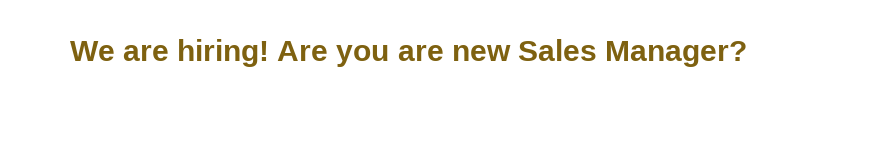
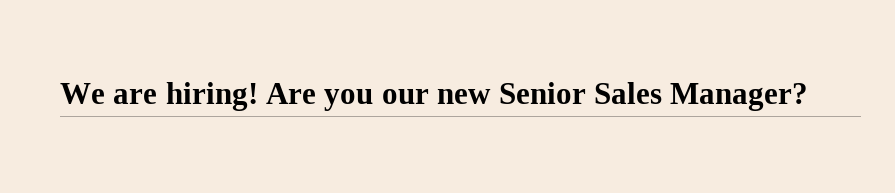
[397,45,511,61] are new -> [381,82,586,104] our new Senior

